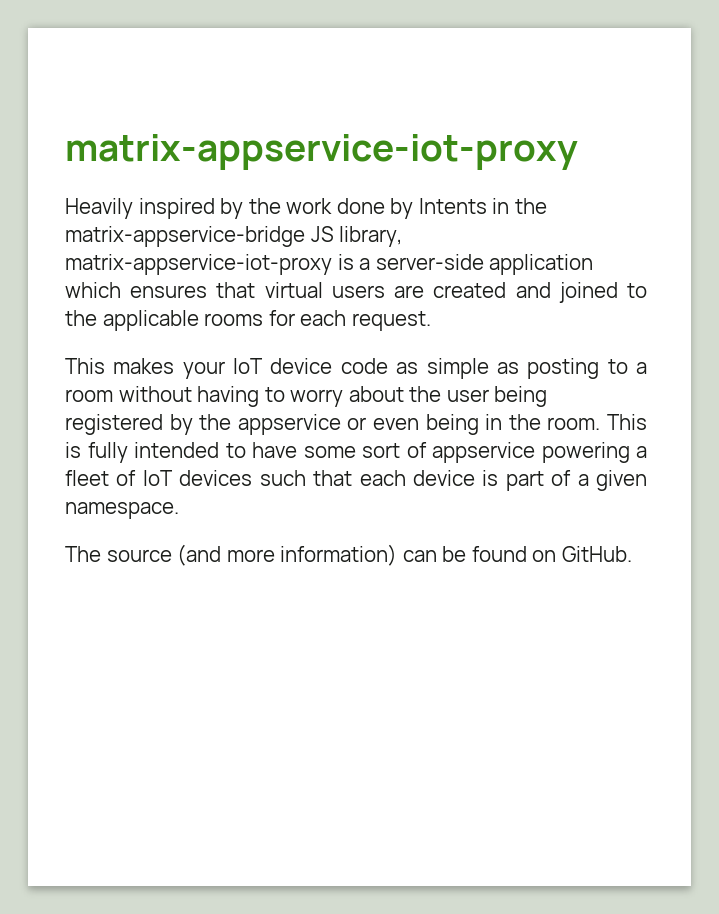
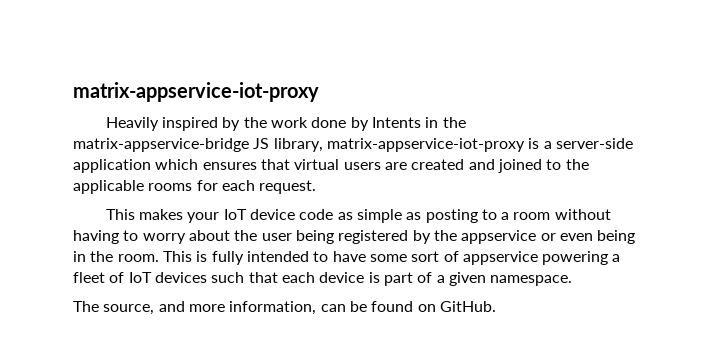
[106,544,398,566] source (and more information) -> [103,301,317,315] source, and more information,

